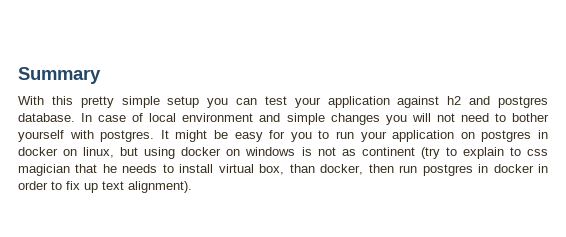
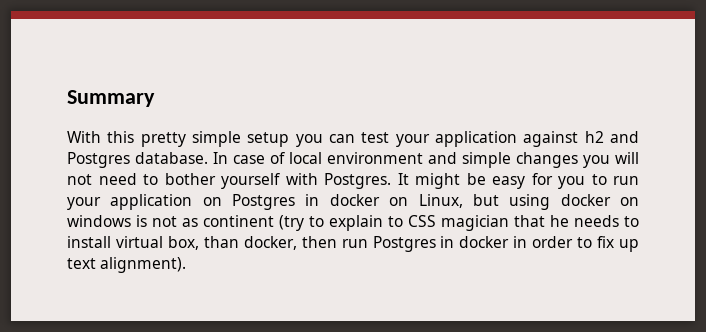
[498,96,549,108] postgres -> [67,152,130,168] Postgres
[100,130,155,142] postgres. -> [324,173,391,189] Postgres.
[481,130,532,142] postgres -> [232,194,296,210] Postgres
[83,147,115,158] linux, -> [418,194,463,208] Linux,
[527,149,548,156] css -> [408,215,436,227] CSS
[422,164,473,176] postgres -> [372,236,436,252] Postgres

